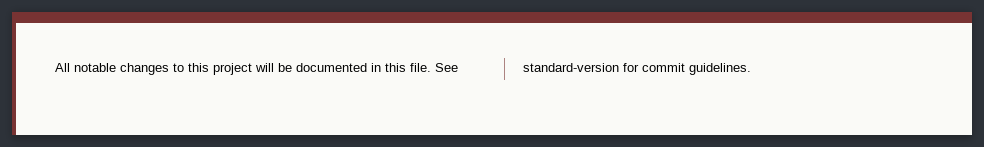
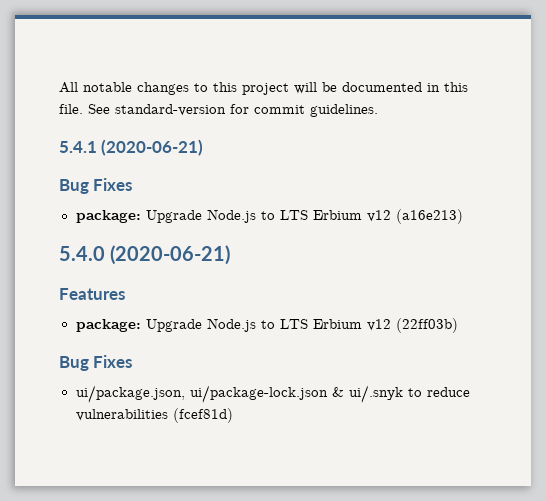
(751, 69) none -> [59,139,204,156] [59,178,133,194] [75,209,463,224] [59,245,231,265] [59,288,125,300] [75,318,458,333] [59,355,133,371] [75,385,470,403] [75,408,233,423] // 5.4.1 (2020-06-21) // Bug Fixes // package: Upgrade Node.js to LTS Erbium v12 (a16e213) // 5.4.0 (2020-06-21) // Features // package: Upgrade Node.js to LTS Erbium v12 (22ff03b) // Bug Fixes // ui/package.json, ui/package-lock.json & ui/.snyk to reduce vulnerabilities (fcef81d)

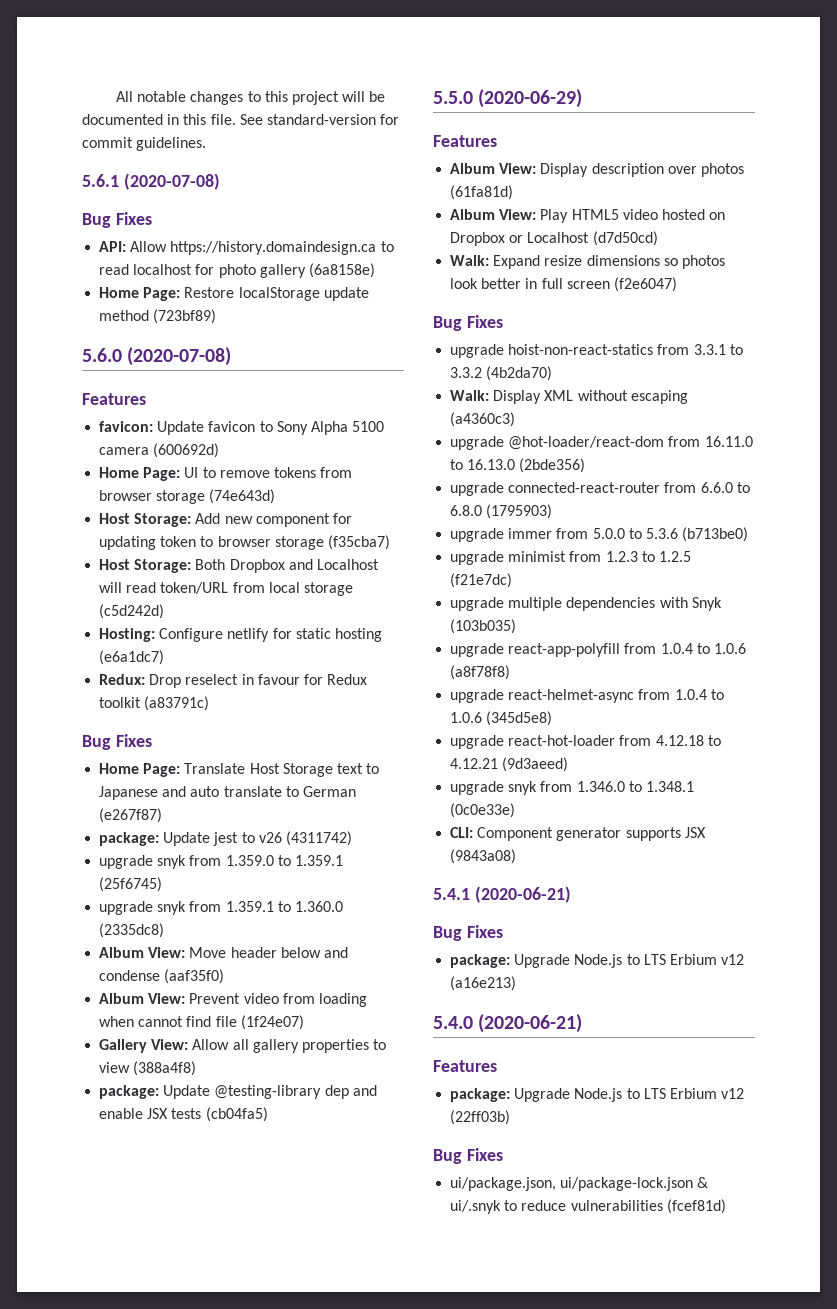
(378, 110) none -> [82,173,220,190] [82,212,152,228] [99,241,394,255] [99,263,375,278] [99,287,369,301] [99,309,217,324] [82,347,232,366] [82,393,146,405] [99,421,385,435] [99,443,220,458] [99,467,353,481] [99,489,276,504] [99,513,352,527] [99,535,390,550] [99,559,379,573] [99,582,353,596] [99,604,165,619] [99,628,382,642] [99,650,165,665] [99,674,368,688] [99,696,210,711] [82,734,152,750] [99,763,380,777] [99,786,356,800] [99,808,163,823] [99,831,352,846] [99,855,343,869] [99,877,163,892] [99,901,343,915] [99,923,165,938] [99,947,348,958] [99,969,225,984] [99,993,367,1007] [99,1015,304,1030] [99,1039,387,1053] [99,1061,197,1076] [99,1085,377,1099] [99,1107,268,1122] [433,89,583,108] [433,135,497,147] [450,163,744,177] [450,185,514,200] [450,209,726,223] [450,231,658,246] [450,255,725,269] [450,277,677,292] [433,315,503,331] [450,344,743,358] [450,366,553,381] [450,390,688,404] [450,412,516,427] [450,436,753,450] [450,458,586,473] [450,482,750,496] [450,504,553,519] [450,527,749,542] [450,551,691,565] [450,573,513,588] [450,597,722,611] [450,619,517,634] [450,643,746,657] [450,665,511,680] [450,689,724,703] [450,711,553,726] [450,735,721,749] [450,757,569,772] [450,781,694,795] [450,803,516,818] [450,827,706,841] [450,849,517,864] // 5.6.1 (2020-07-08) // Bug Fixes // API: Allow https://history.domaindesign.ca to read localhost for photo gallery (6a8158e) // Home Page: Restore localStorage update method (723bf89) // 5.6.0 (2020-07-08) // Features // favicon: Update favicon to Sony Alpha 5100 camera (600692d) // Home Page: UI to remove tokens from browser storage (74e643d) // Host Storage: Add new component for updating token to browser storage (f35cba7) // Host Storage: Both Dropbox and Localhost will read token/URL from local storage (c5d242d) // Hosting: Configure netlify for static hosting (e6a1dc7) // Redux: Drop reselect in favour for Redux toolkit (a83791c) // Bug Fixes // Home Page: Translate Host Storage text to Japanese and auto translate to German (e267f87) // package: Update jest to v26 (4311742) // upgrade snyk from 1.359.0 to 1.359.1 (25f6745) // upgrade snyk from 1.359.1 to 1.360.0 (2335dc8) // Album View: Move header below and condense (aaf35f0) // Album View: Prevent video from loading when cannot find file (1f24e07) // Gallery View: Allow all gallery properties to view (388a4f8) // package: Update @testing-library dep and enable JSX tests (cb04fa5) // 5.5.0 (2020-06-29) // Features // Album View: Display description over photos (61fa81d) // Album View: Play HTML5 video hosted on Dropbox or Localhost (d7d50cd) // Walk: Expand resize dimensions so photos look better in full screen (f2e6047) // Bug Fixes // upgrade hoist-non-react-statics from 3.3.1 to 3.3.2 (4b2da70) // Walk: Display XML without escaping (a4360c3) // upgrade @hot-loader/react-dom from 16.11.0 to 16.13.0 (2bde356) // upgrade connected-react-router from 6.6.0 to 6.8.0 (1795903) // upgrade immer from 5.0.0 to 5.3.6 (b713be0) // upgrade minimist from 1.2.3 to 1.2.5 (f21e7dc) // upgrade multiple dependencies with Snyk (103b035) // upgrade react-app-polyfill from 1.0.4 to 1.0.6 (a8f78f8) // upgrade react-helmet-async from 1.0.4 to 1.0.6 (345d5e8) // upgrade react-hot-loader from 4.12.18 to 4.12.21 (9d3aeed) // upgrade snyk from 1.346.0 to 1.348.1 (0c0e33e) // CLI: Component generator supports JSX (9843a08)

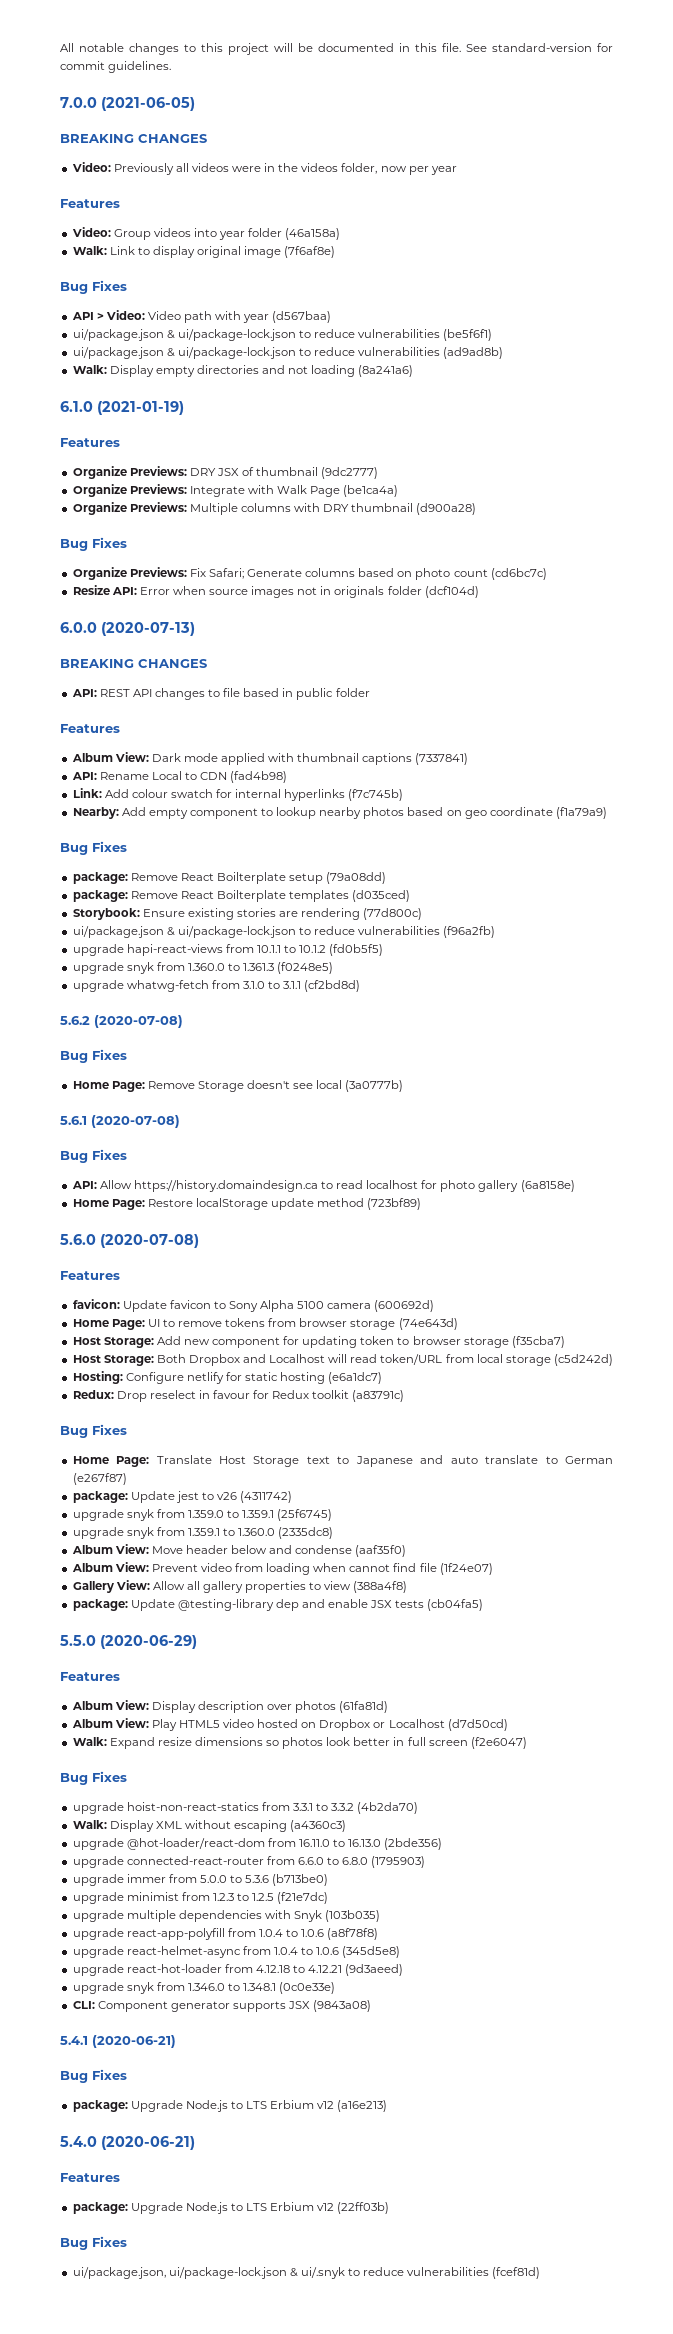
(207, 144) none -> [60,97,195,111] [60,134,207,143] [71,162,457,175] [60,199,120,208] [71,227,341,240] [72,246,336,258] [60,280,127,294] [71,310,332,323] [72,329,493,341] [72,347,504,359] [72,365,414,377] [60,401,184,415] [60,438,120,447] [72,466,379,479] [72,484,399,497] [72,502,477,515] [60,537,127,551] [72,567,547,580] [72,585,479,598] [60,622,195,636] [60,659,207,668] [71,688,370,700] [60,724,120,733] [71,752,469,765] [71,771,288,783] [72,788,404,801] [72,807,607,819] [60,841,127,855] [72,872,387,884] [72,890,411,902] [72,908,423,920] [72,926,496,938] [72,944,384,956] [72,962,334,974] [72,980,361,992] [60,1015,183,1028] [60,1049,127,1063] [72,1080,404,1092] // 7.0.0 (2021-06-05) // BREAKING CHANGES // Video: Previously all videos were in the videos folder, now per year // Features // Video: Group videos into year folder (46a158a) // Walk: Link to display original image (7f6af8e) // Bug Fixes // API > Video: Video path with year (d567baa) // ui/package.json & ui/package-lock.json to reduce vulnerabilities (be5f6f1) // ui/package.json & ui/package-lock.json to reduce vulnerabilities (ad9ad8b) // Walk: Display empty directories and not loading (8a241a6) // 6.1.0 (2021-01-19) // Features // Organize Previews: DRY JSX of thumbnail (9dc2777) // Organize Previews: Integrate with Walk Page (be1ca4a) // Organize Previews: Multiple columns with DRY thumbnail (d900a28) // Bug Fixes // Organize Previews: Fix Safari; Generate columns based on photo count (cd6bc7c) // Resize API: Error when source images not in originals folder (dcf104d) // 6.0.0 (2020-07-13) // BREAKING CHANGES // API: REST API changes to file based in public folder // Features // Album View: Dark mode applied with thumbnail captions (7337841) // API: Rename Local to CDN (fad4b98) // Link: Add colour swatch for internal hyperlinks (f7c745b) // Nearby: Add empty component to lookup nearby photos based on geo coordinate (f1a79a9) // Bug Fixes // package: Remove React Boilterplate setup (79a08dd) // package: Remove React Boilterplate templates (d035ced) // Storybook: Ensure existing stories are rendering (77d800c) // ui/package.json & ui/package-lock.json to reduce vulnerabilities (f96a2fb) // upgrade hapi-react-views from 10.1.1 to 10.1.2 (fd0b5f5) // upgrade snyk from 1.360.0 to 1.361.3 (f0248e5) // upgrade whatwg-fetch from 3.1.0 to 3.1.1 (cf2bd8d) // 5.6.2 (2020-07-08) // Bug Fixes // Home Page: Remove Storage doesn't see local (3a0777b)

